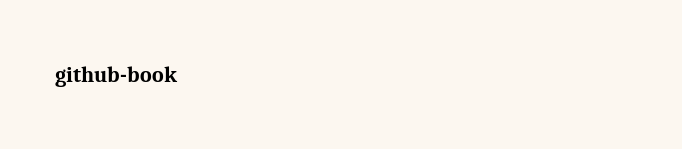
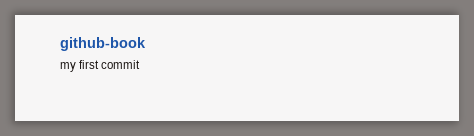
(178, 76) none -> [60,60,141,72] // my first commit

